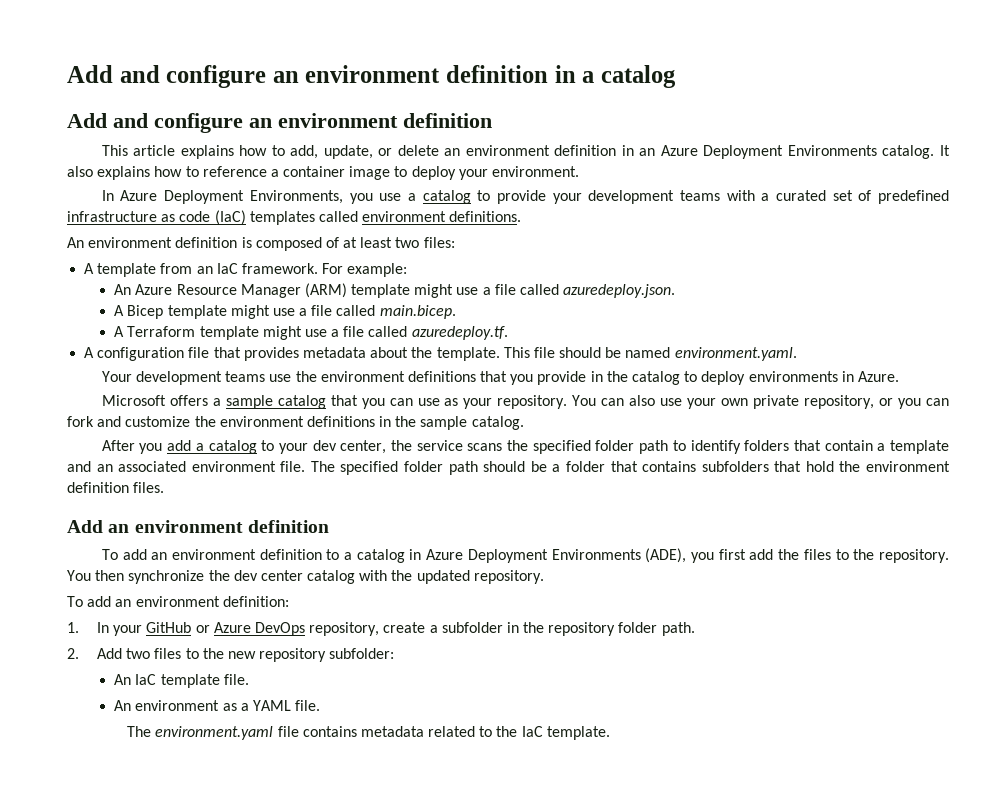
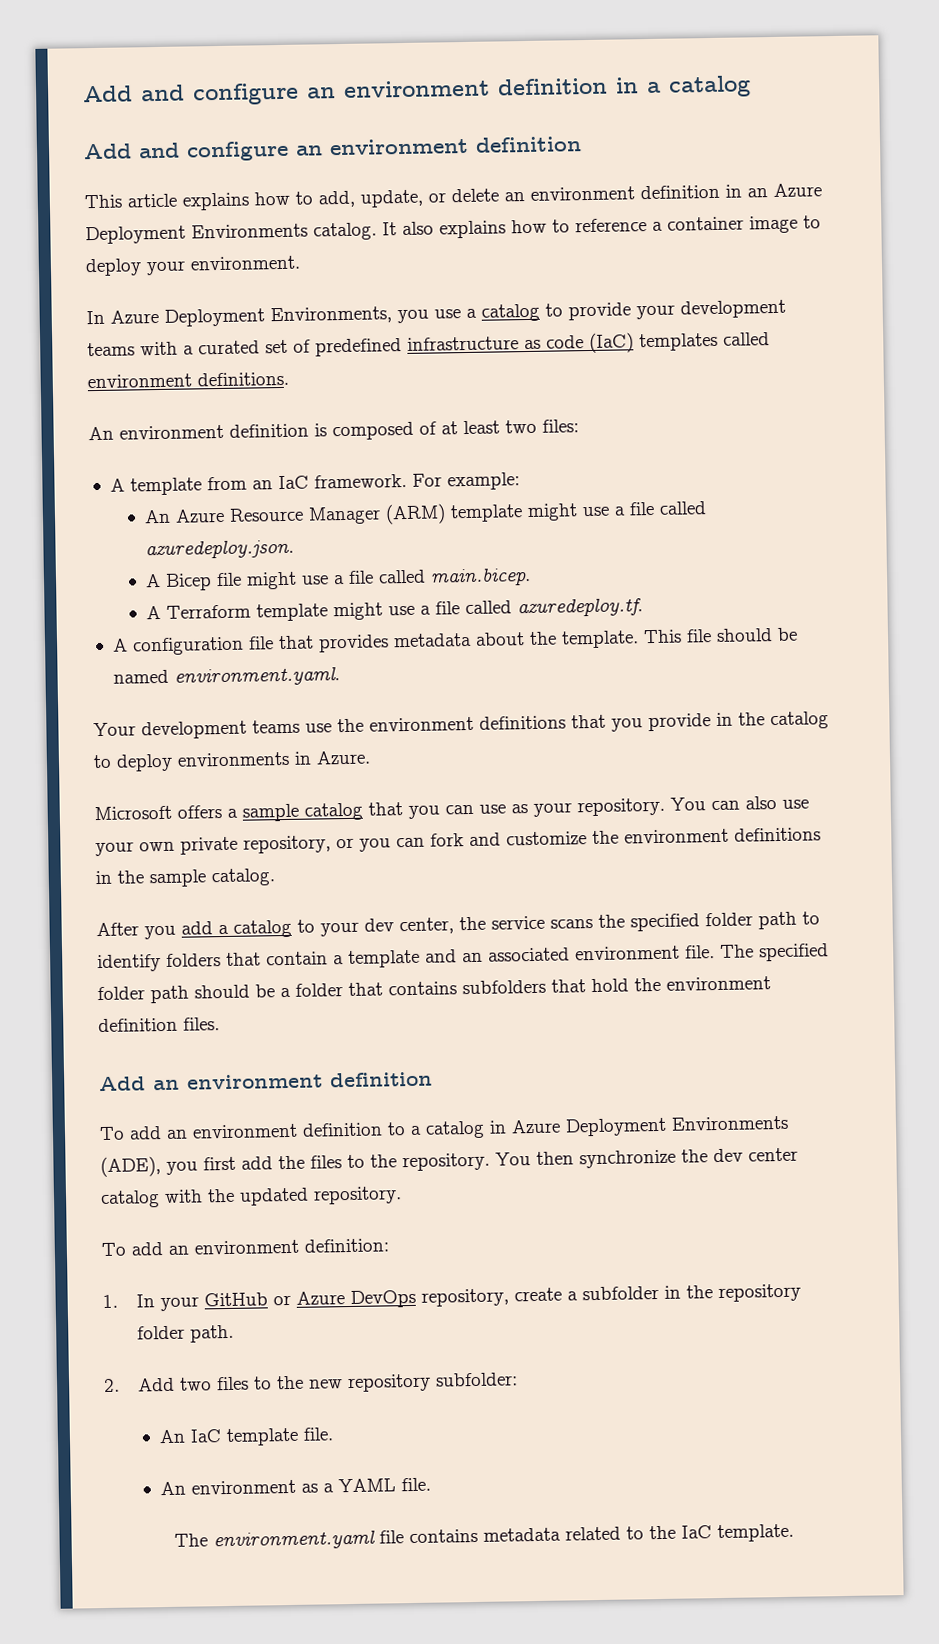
[167,305,227,319] template -> [215,572,242,587] file

